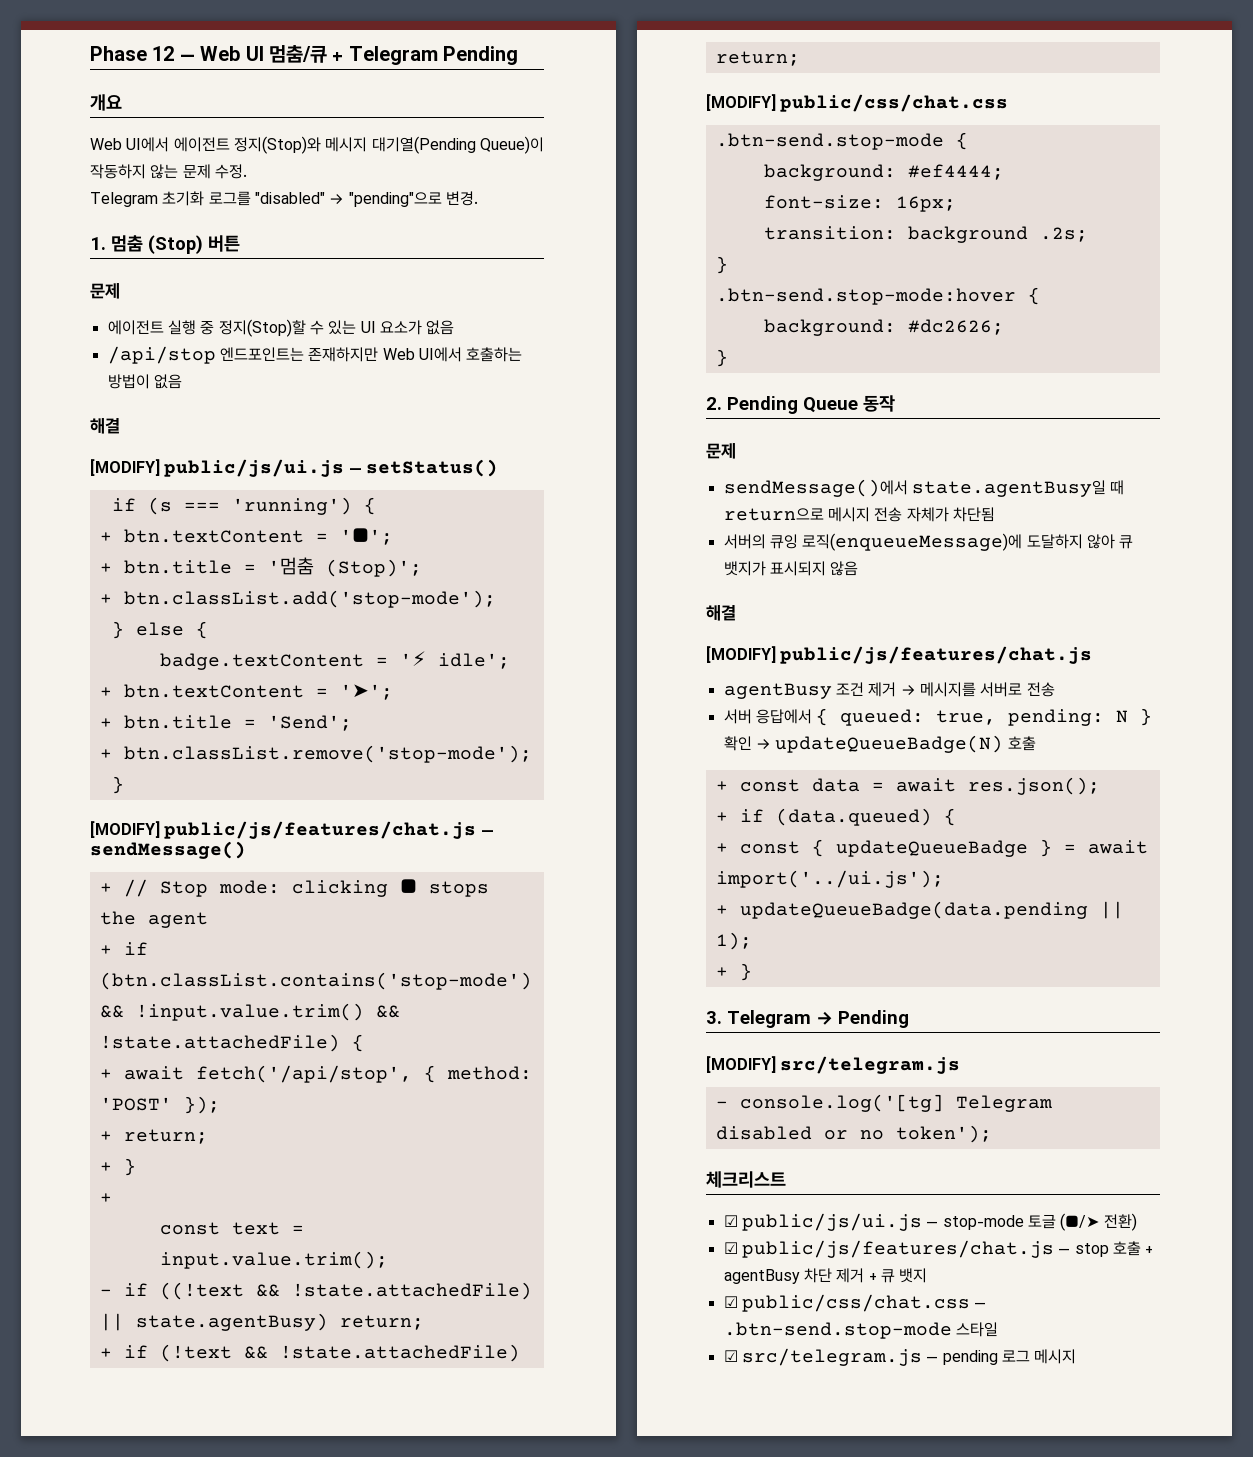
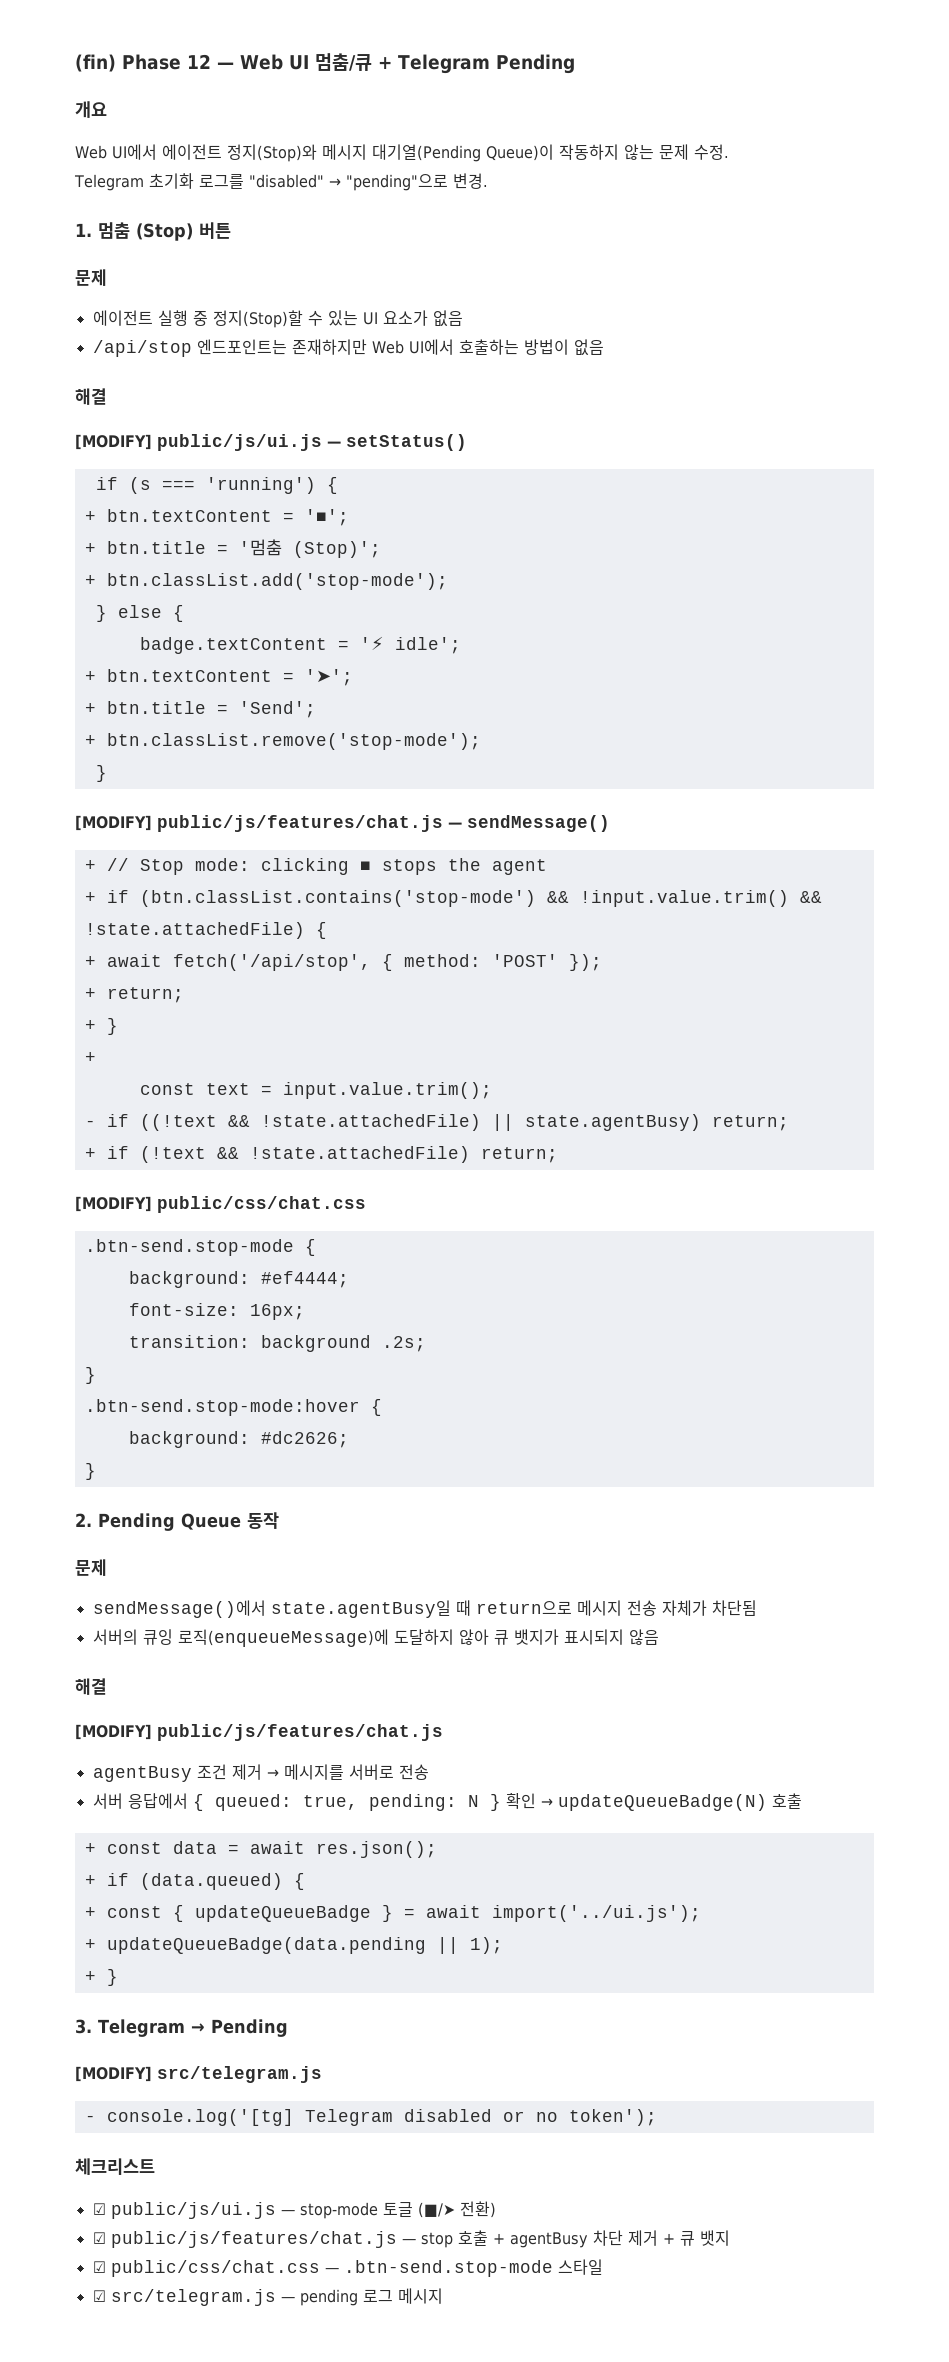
(90, 53) none -> [75,54,116,72] (fin)

